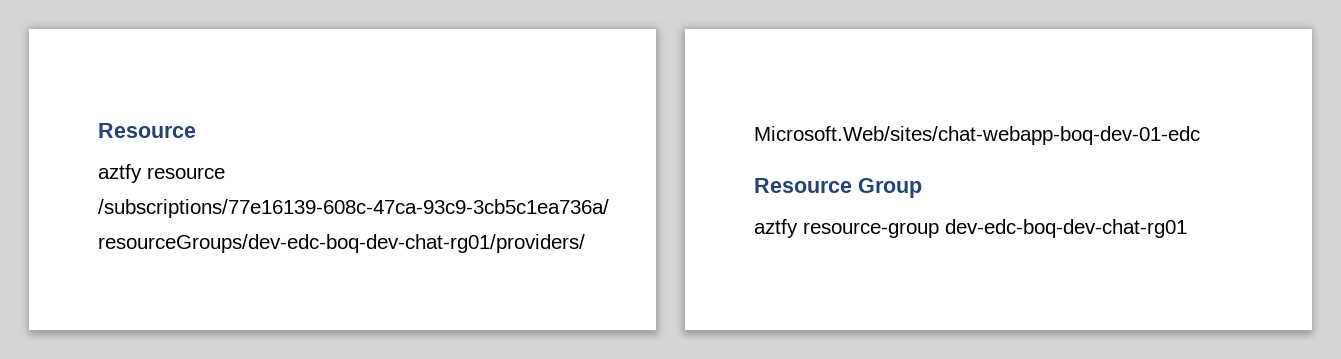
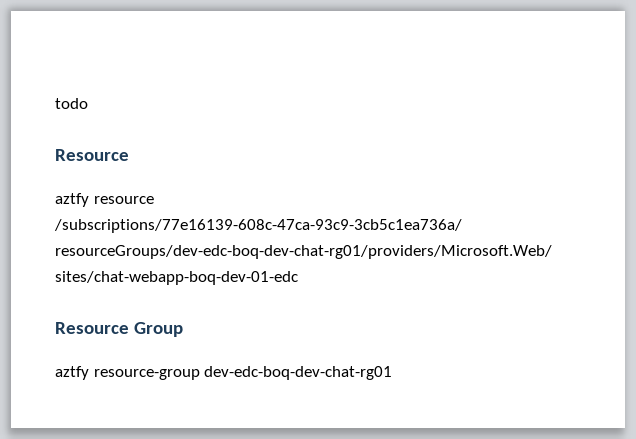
(98, 130) none -> [55,98,88,109] todo //

